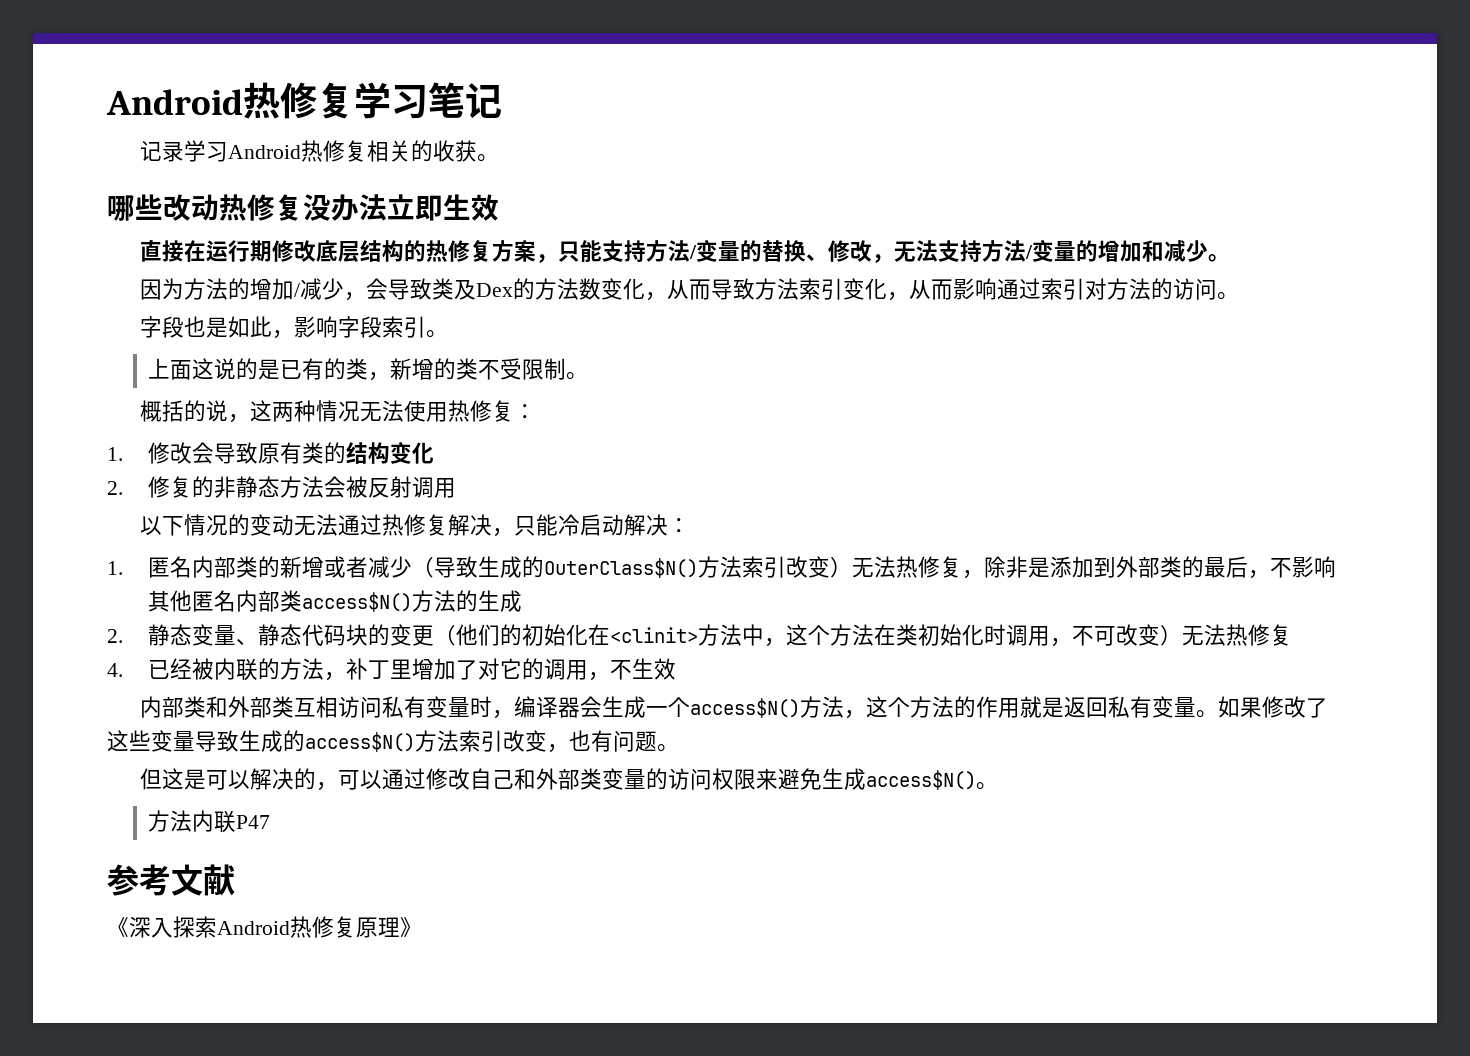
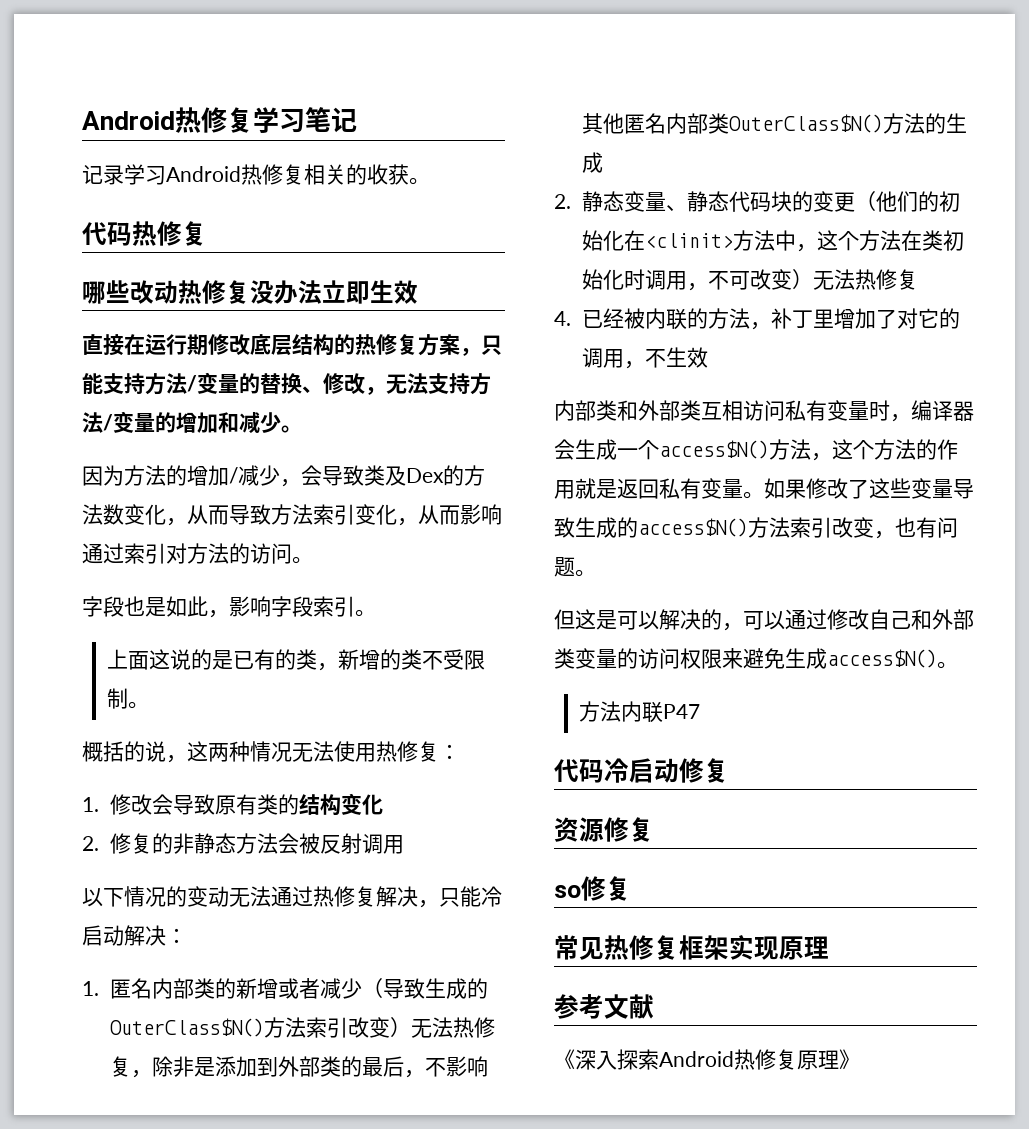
(500, 158) none -> [82,221,207,246] // 代码热修复
[302,592,413,612] access$N() -> [728,114,883,133] OuterClass$N()
(271, 822) none -> [554,758,729,783] [554,817,654,842] [554,876,631,901] [554,935,829,960] // 代码冷启动修复 // 资源修复 // so修复 // 常见热修复框架实现原理

